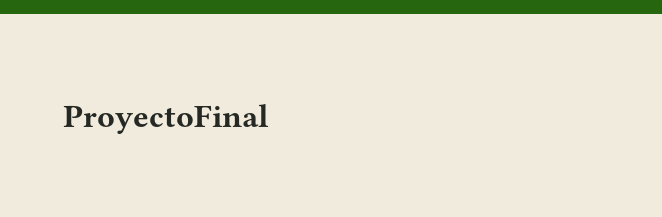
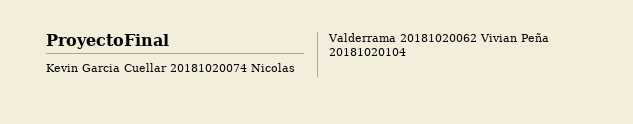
(269, 119) none -> [46,63,295,72] [328,33,549,42] [329,48,406,56] // Kevin Garcia Cuellar 20181020074 Nicolas Valderrama 20181020062 Vivian Peña 20181020104

